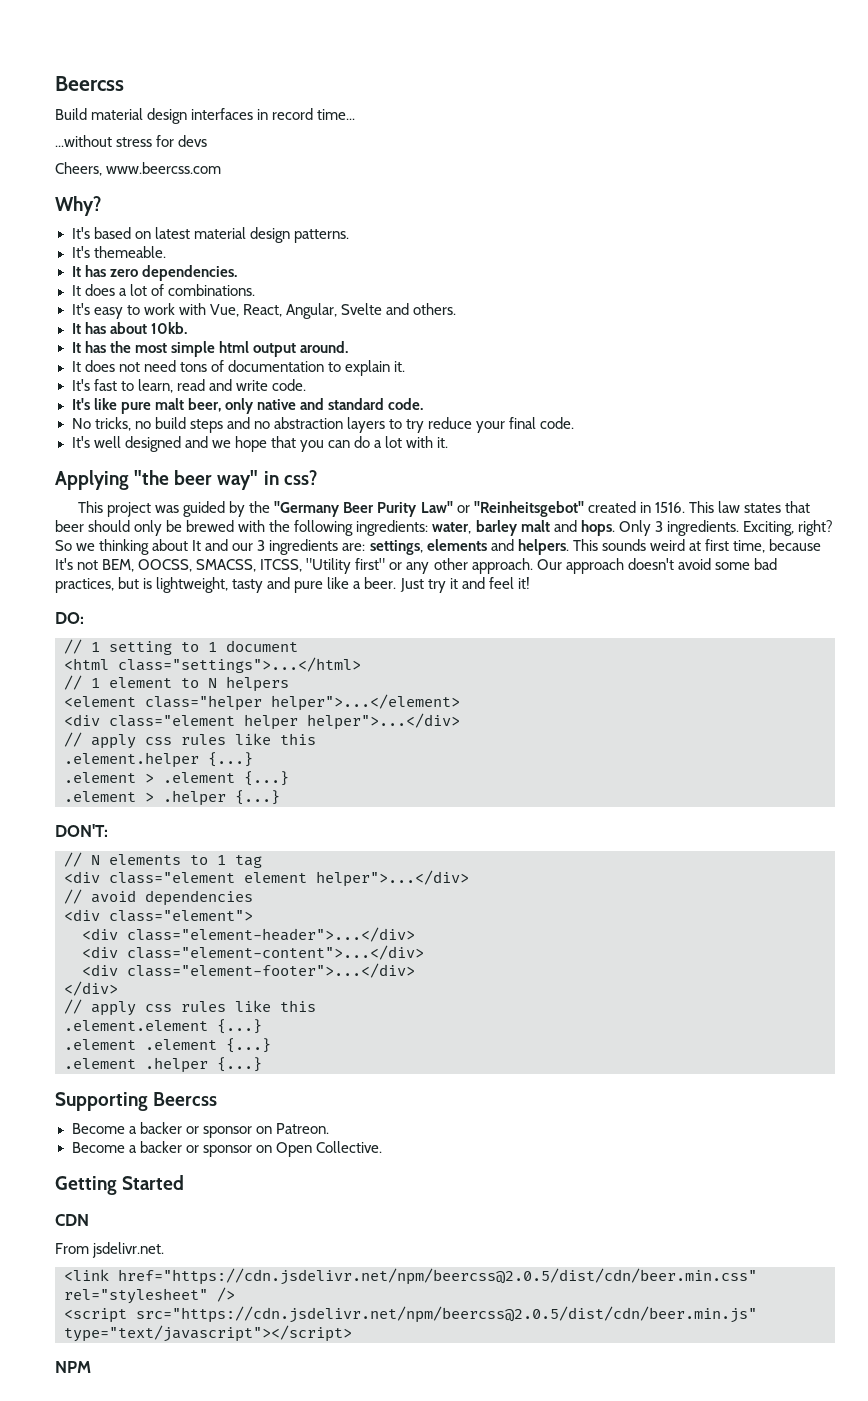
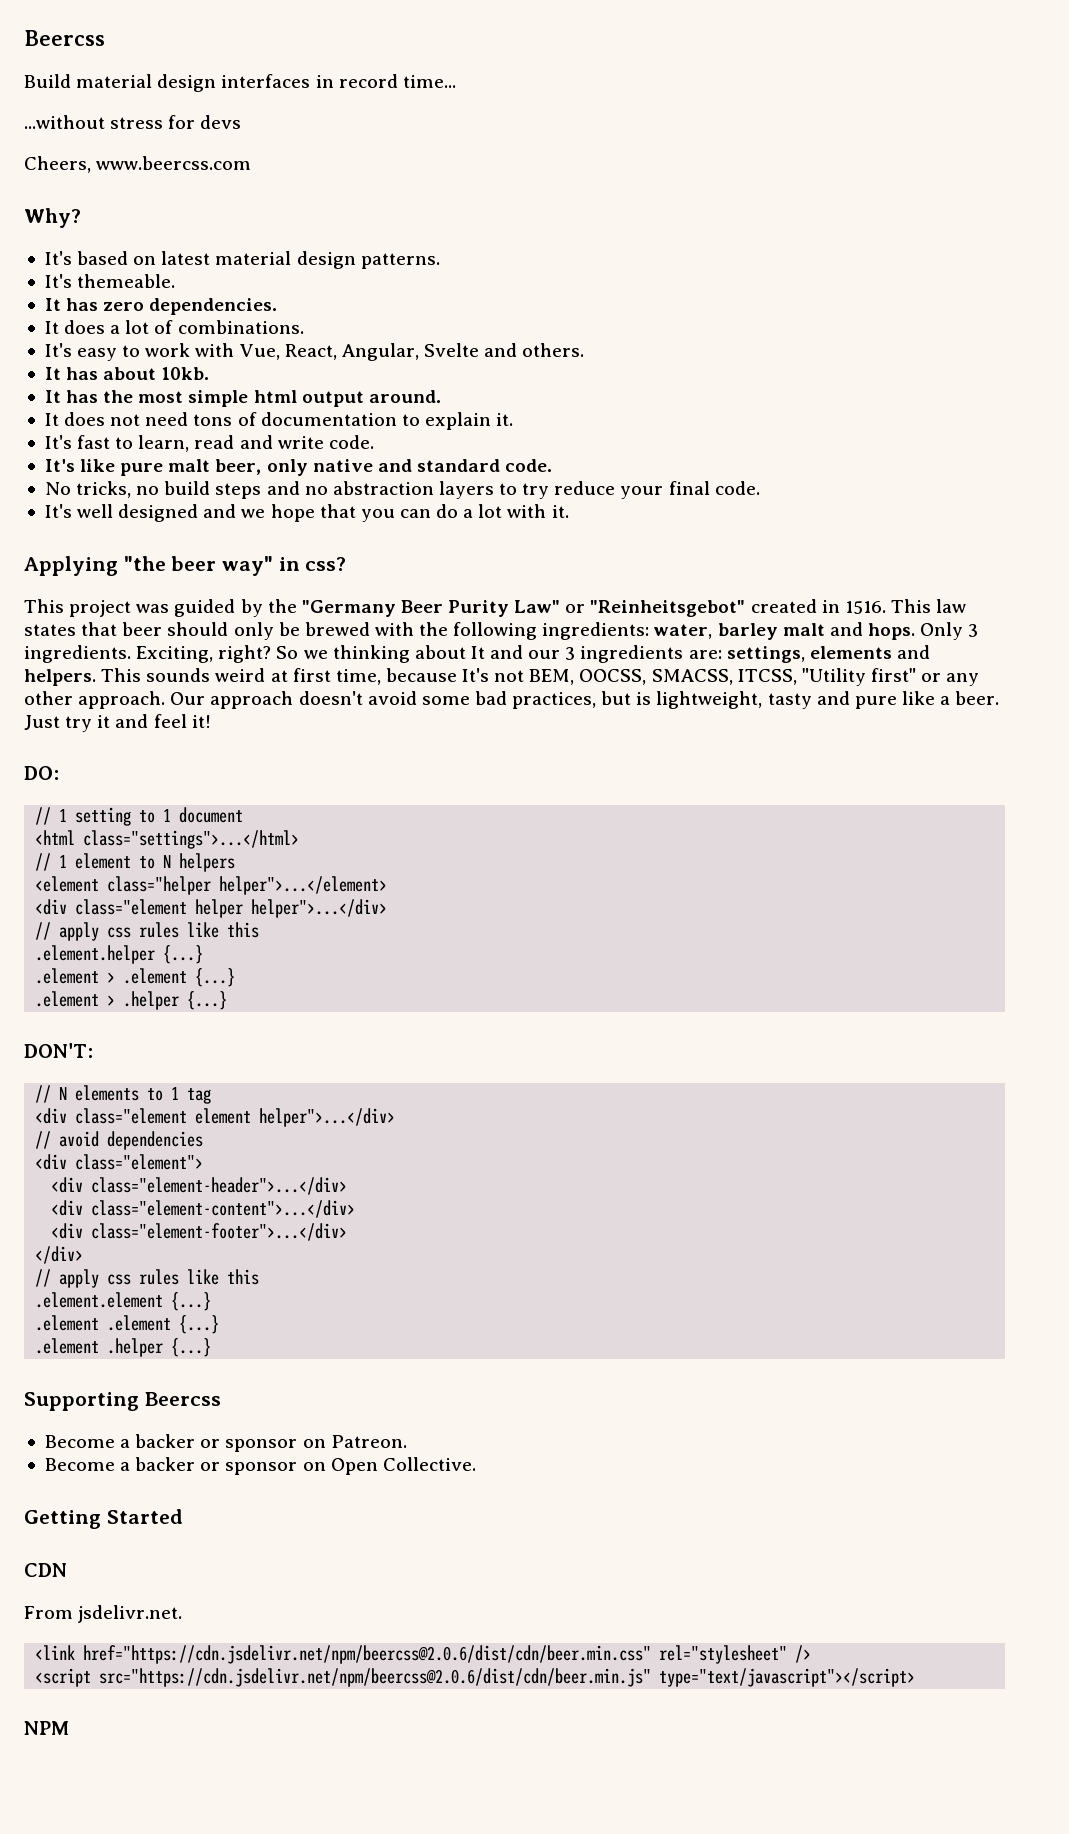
[118,1268,757,1285] href="https://cdn.jsdelivr.net/npm/beercss@2.0.5/dist/cdn/beer.min.css" -> [83,1645,652,1664] href="https://cdn.jsdelivr.net/npm/beercss@2.0.6/dist/cdn/beer.min.css"
[136,1306,757,1323] src="https://cdn.jsdelivr.net/npm/beercss@2.0.5/dist/cdn/beer.min.js" -> [99,1668,652,1687] src="https://cdn.jsdelivr.net/npm/beercss@2.0.6/dist/cdn/beer.min.js"

